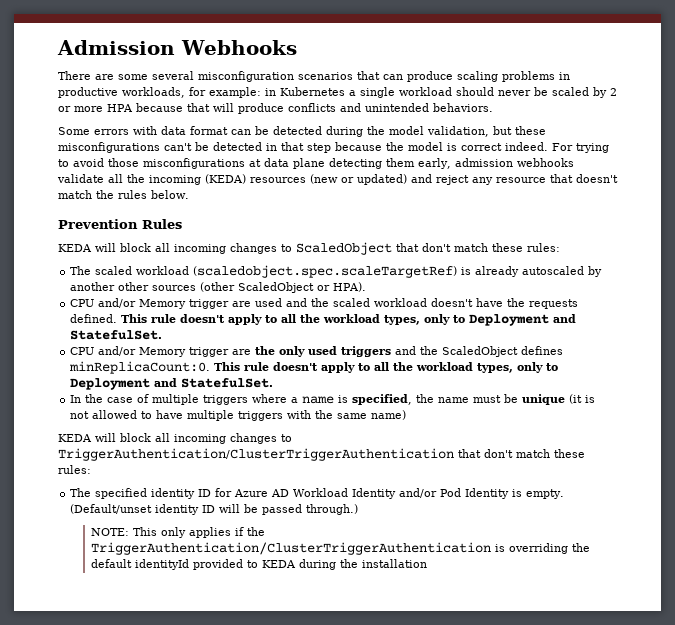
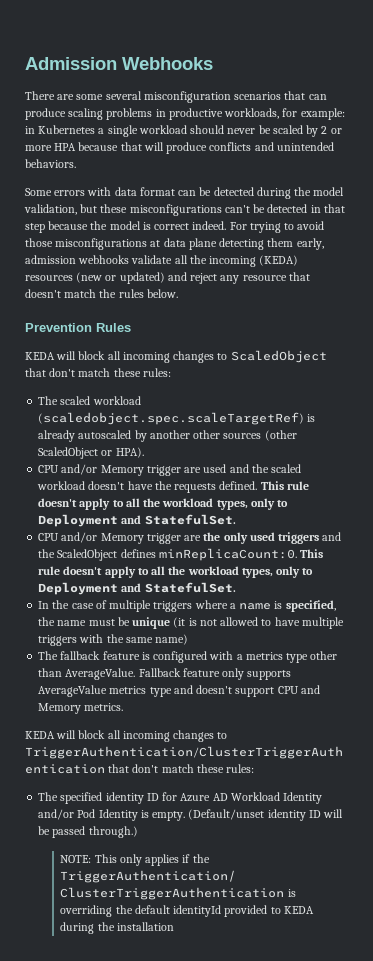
(407, 415) none -> [38,651,338,663] [38,668,292,680] [38,685,320,697] [38,703,124,714] // The fallback feature is configured with a metrics type other than AverageValue. Fallback feature only supports AverageValue metrics type and doesn't support CPU and Memory metrics.

